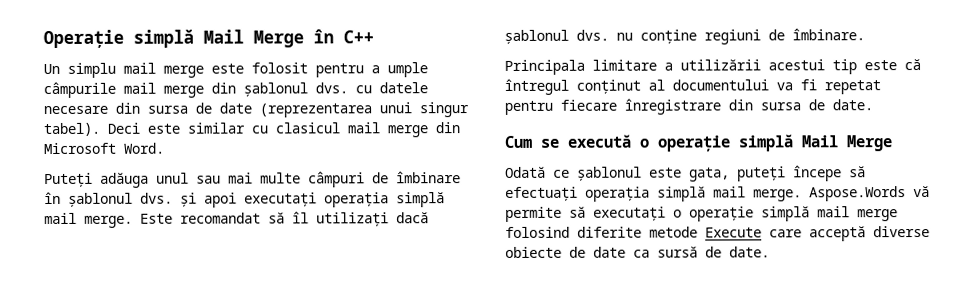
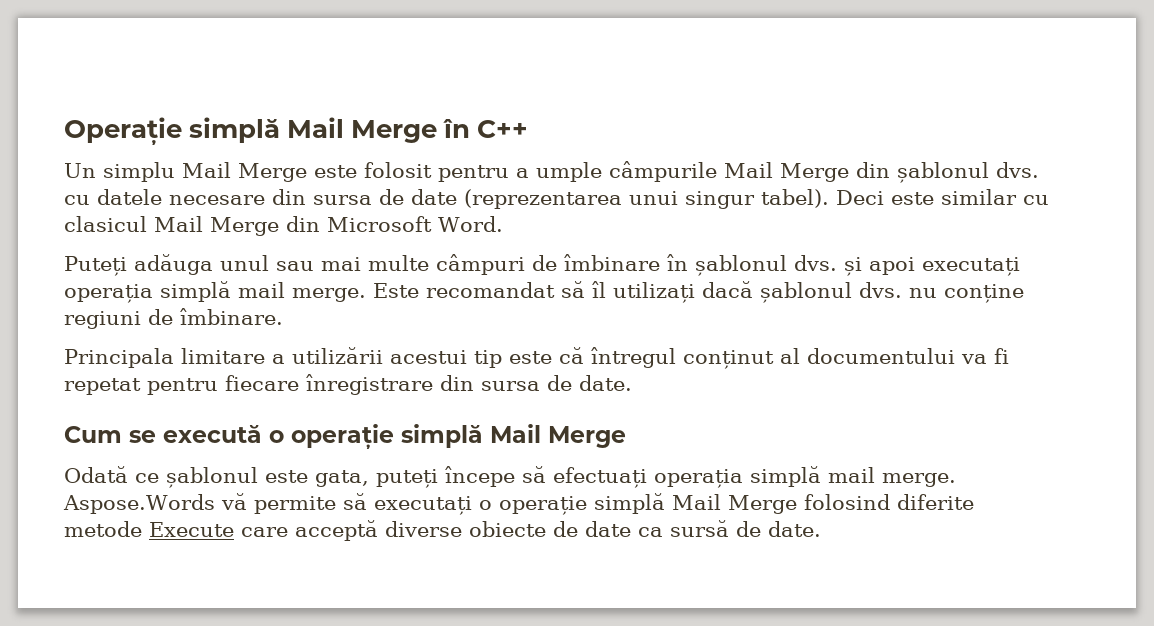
[123,62,204,78] mail merge -> [182,162,307,182] Mail Merge
[123,82,204,98] mail merge -> [724,162,849,182] Mail Merge
[347,122,428,138] mail merge -> [154,216,279,236] Mail Merge
[817,206,898,222] mail merge -> [671,494,797,514] Mail Merge

